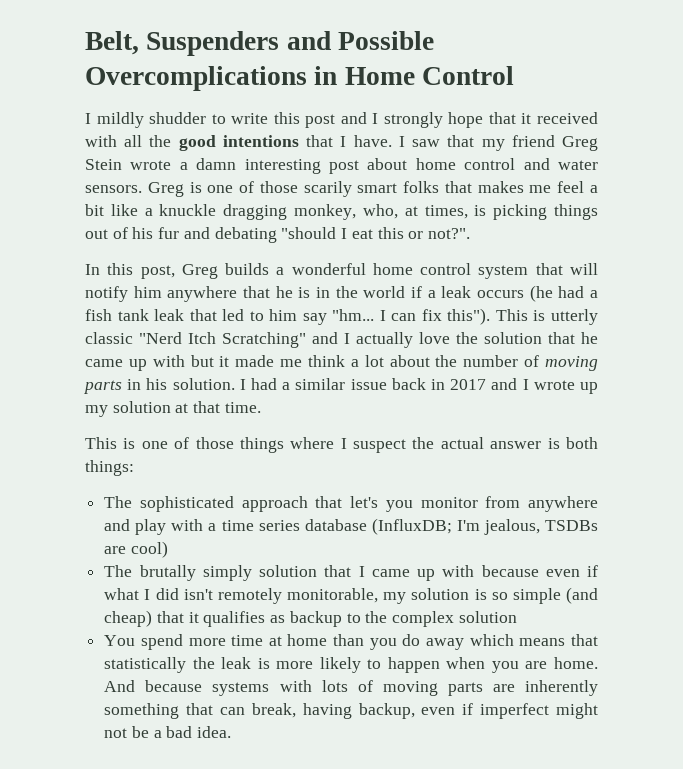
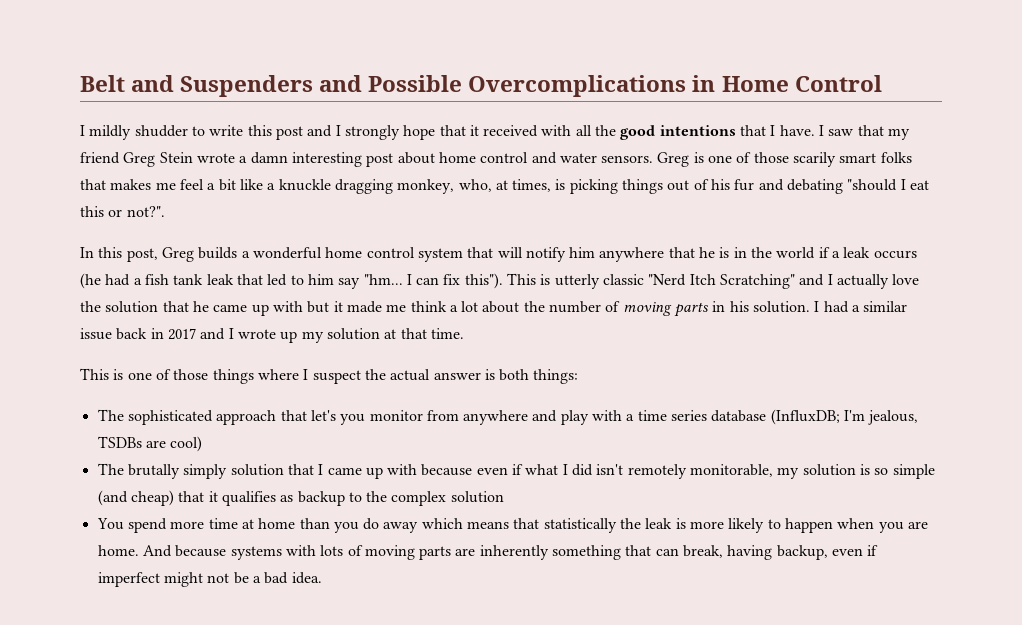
[85,31,139,55] Belt, -> [80,75,175,92] Belt and

